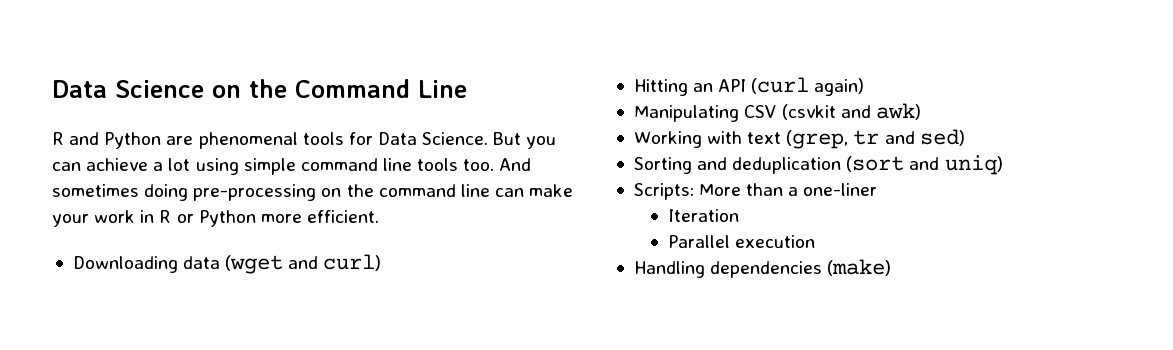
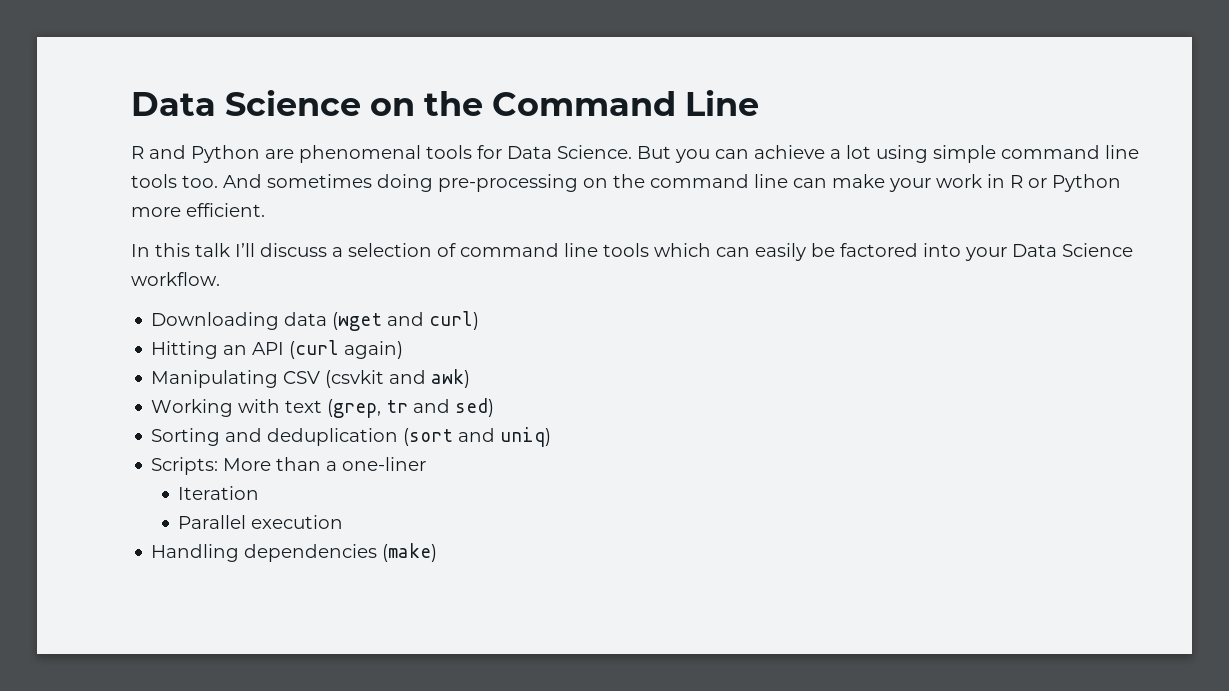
(379, 216) none -> [131,243,1133,261] [131,272,220,286] // In this talk I’ll discuss a selection of command line tools which can easily be factored into your Data Science workflow.

